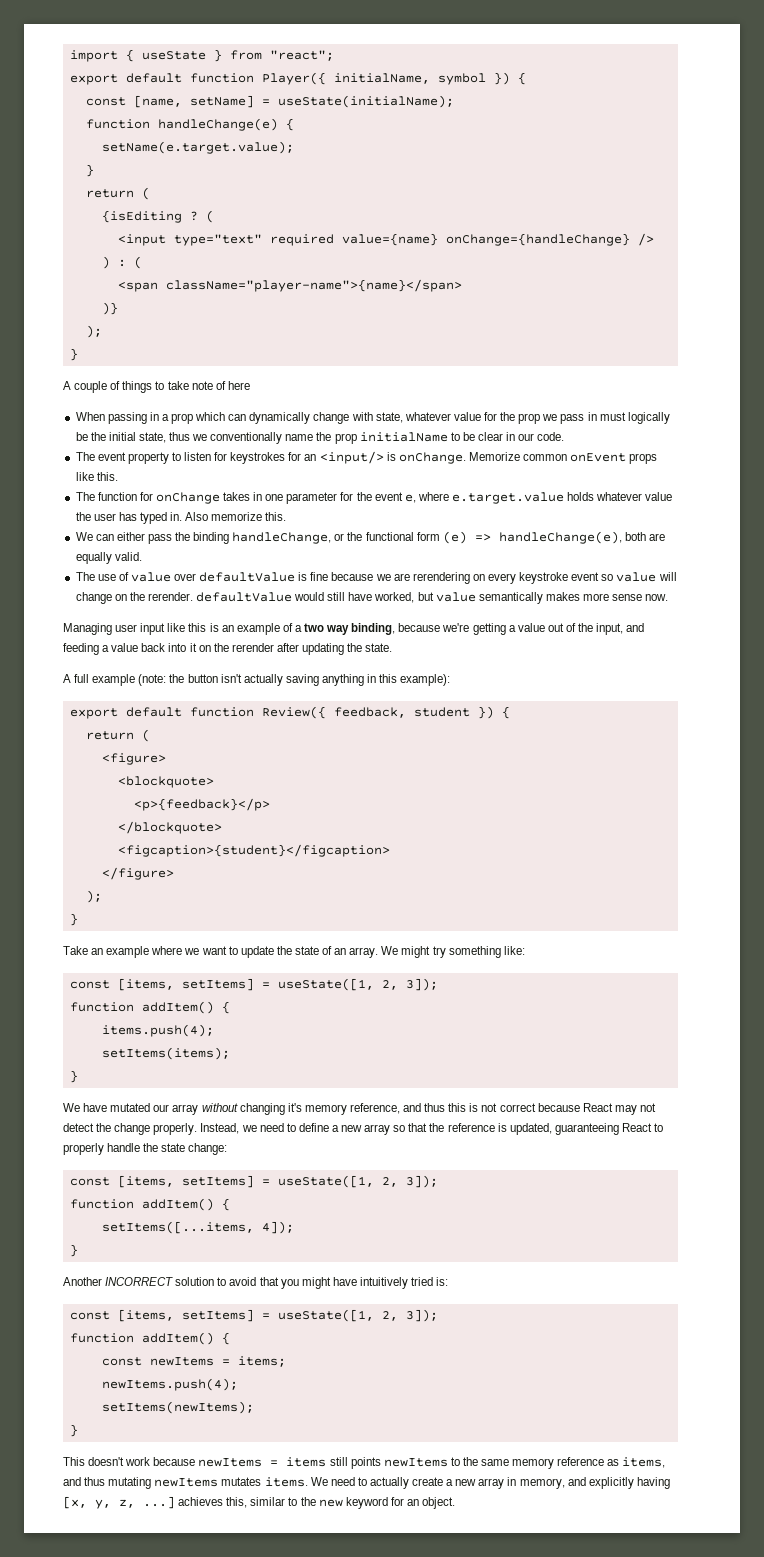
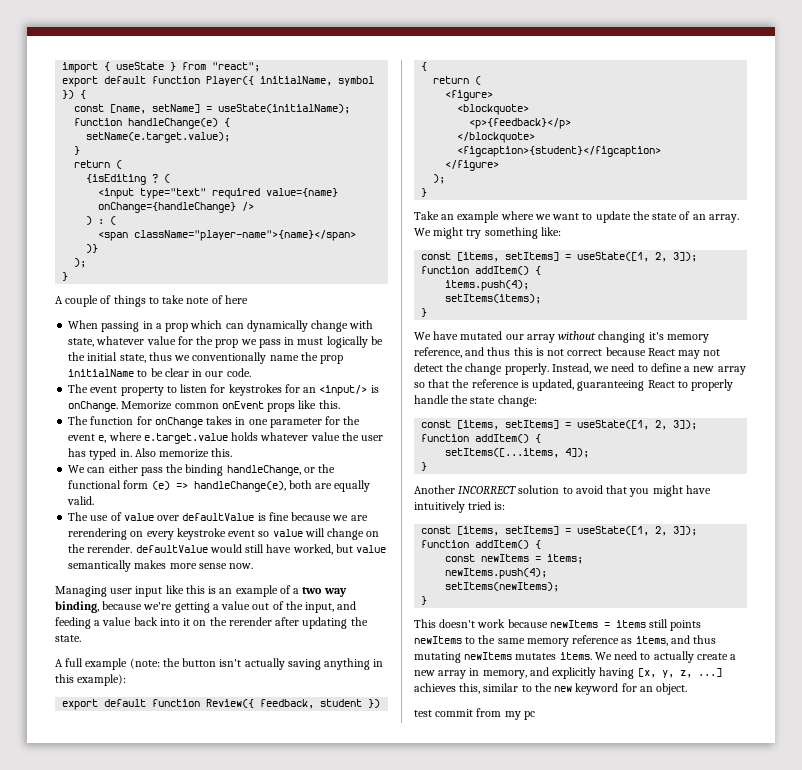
(456, 1503) none -> [414,708,535,720] // test commit from my pc

